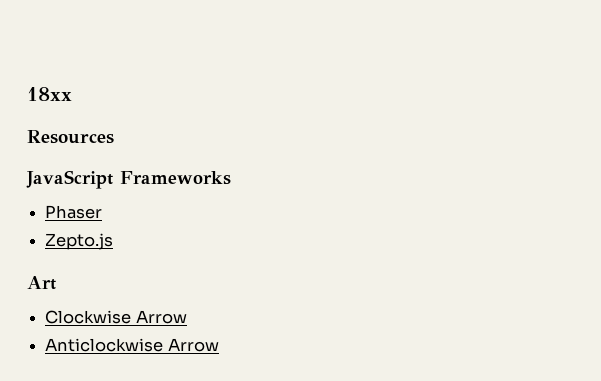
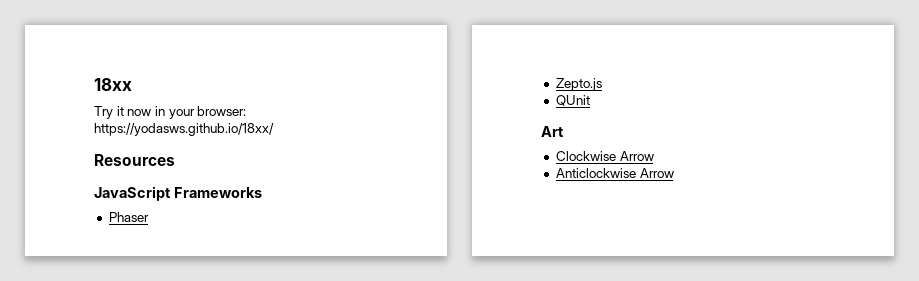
(72, 94) none -> [94,106,247,119] [94,123,274,136] // Try it now in your browser: https://yodasws.github.io/18xx/
(114, 241) none -> [555,95,590,106] // QUnit

